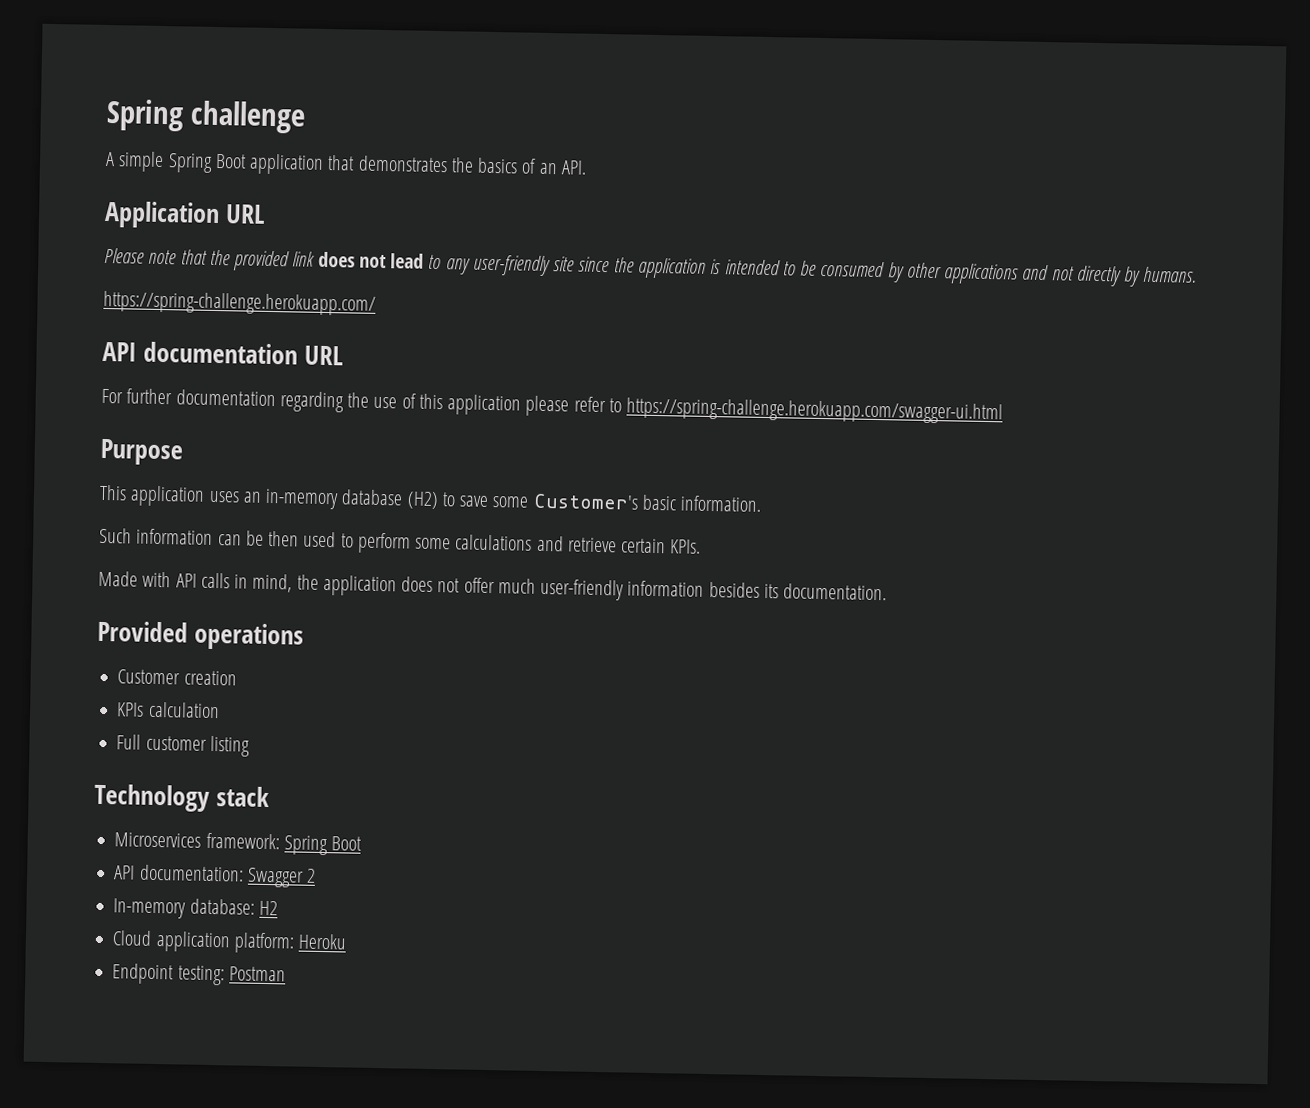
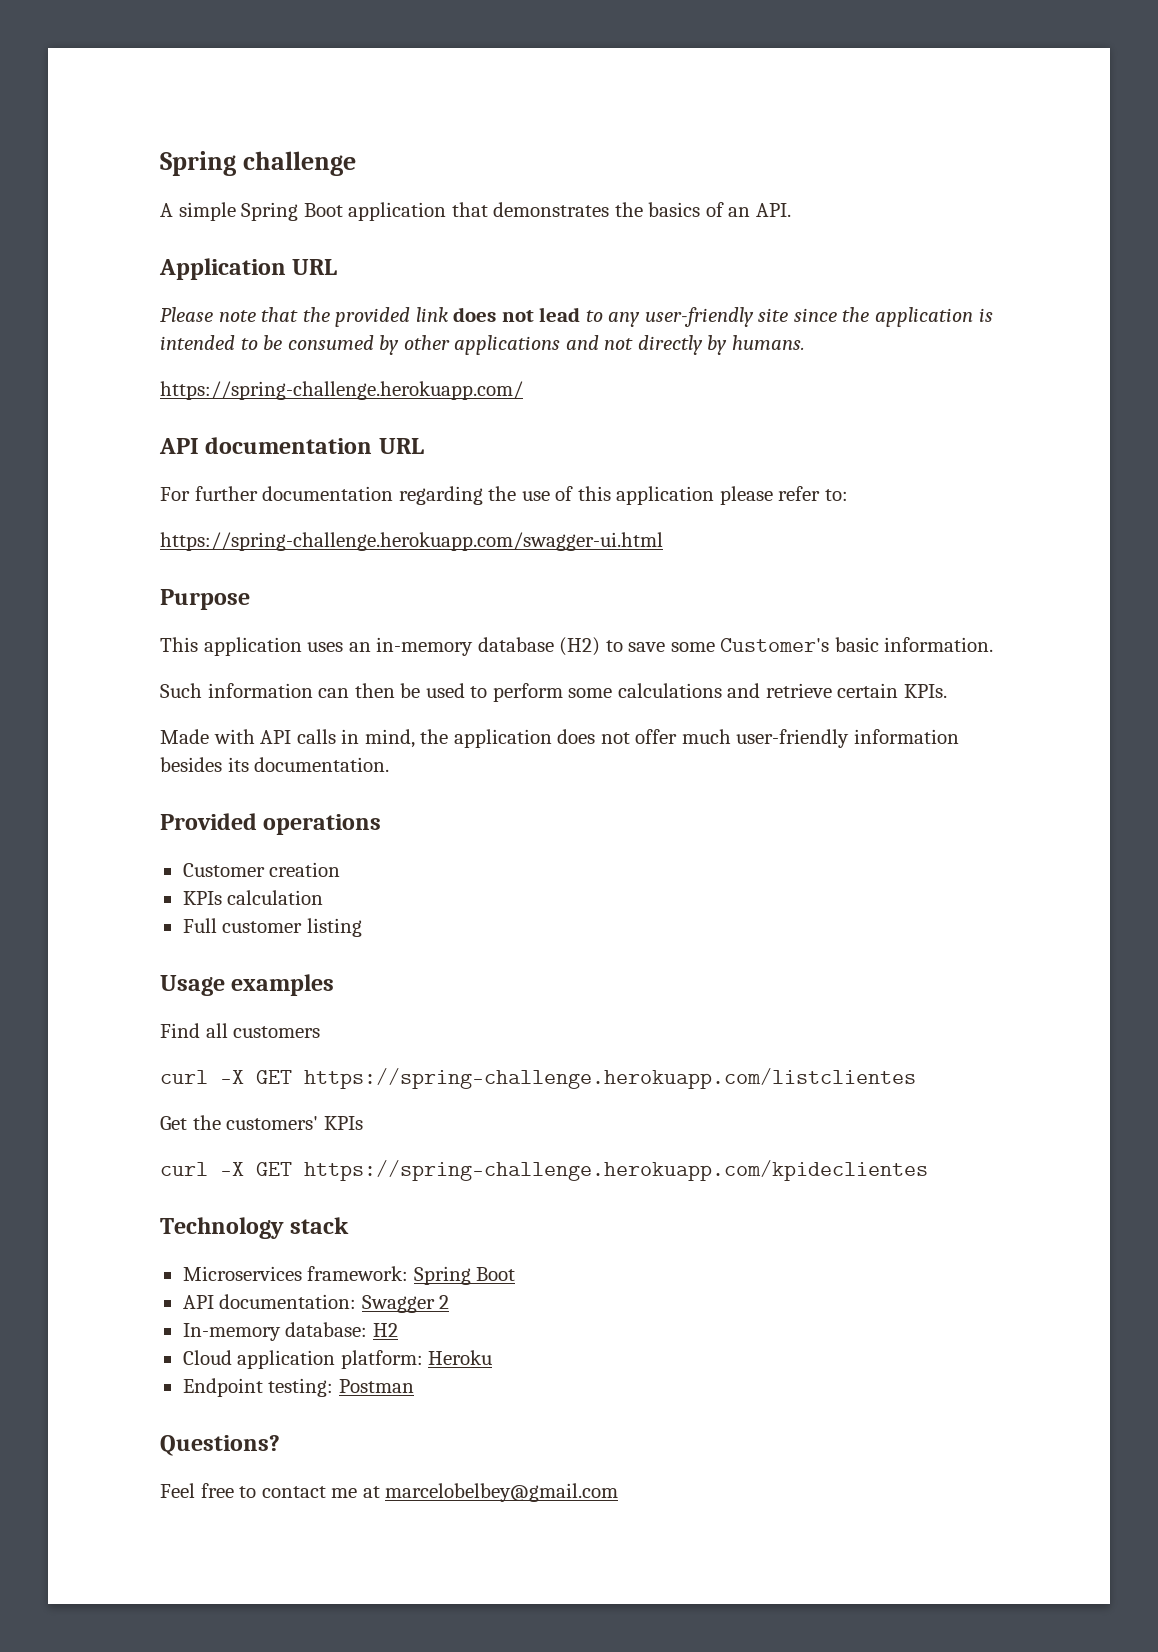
[608,398,622,413] to -> [824,489,848,501] to: //
[245,530,300,547] be then -> [354,683,421,698] then be
(250, 746) none -> [160,974,335,996] [160,1023,321,1038] [160,1068,916,1089] [160,1115,363,1130] [160,1160,928,1181] // Usage examples // Find all customers // curl -X GET https://spring-challenge.herokuapp.com/listclientes // Get the customers' KPIs // curl -X GET https://spring-challenge.herokuapp.com/kpideclientes
(286, 974) none -> [160,1435,280,1456] [160,1483,619,1502] // Questions? // Feel free to contact me at marcelobelbey@gmail.com

